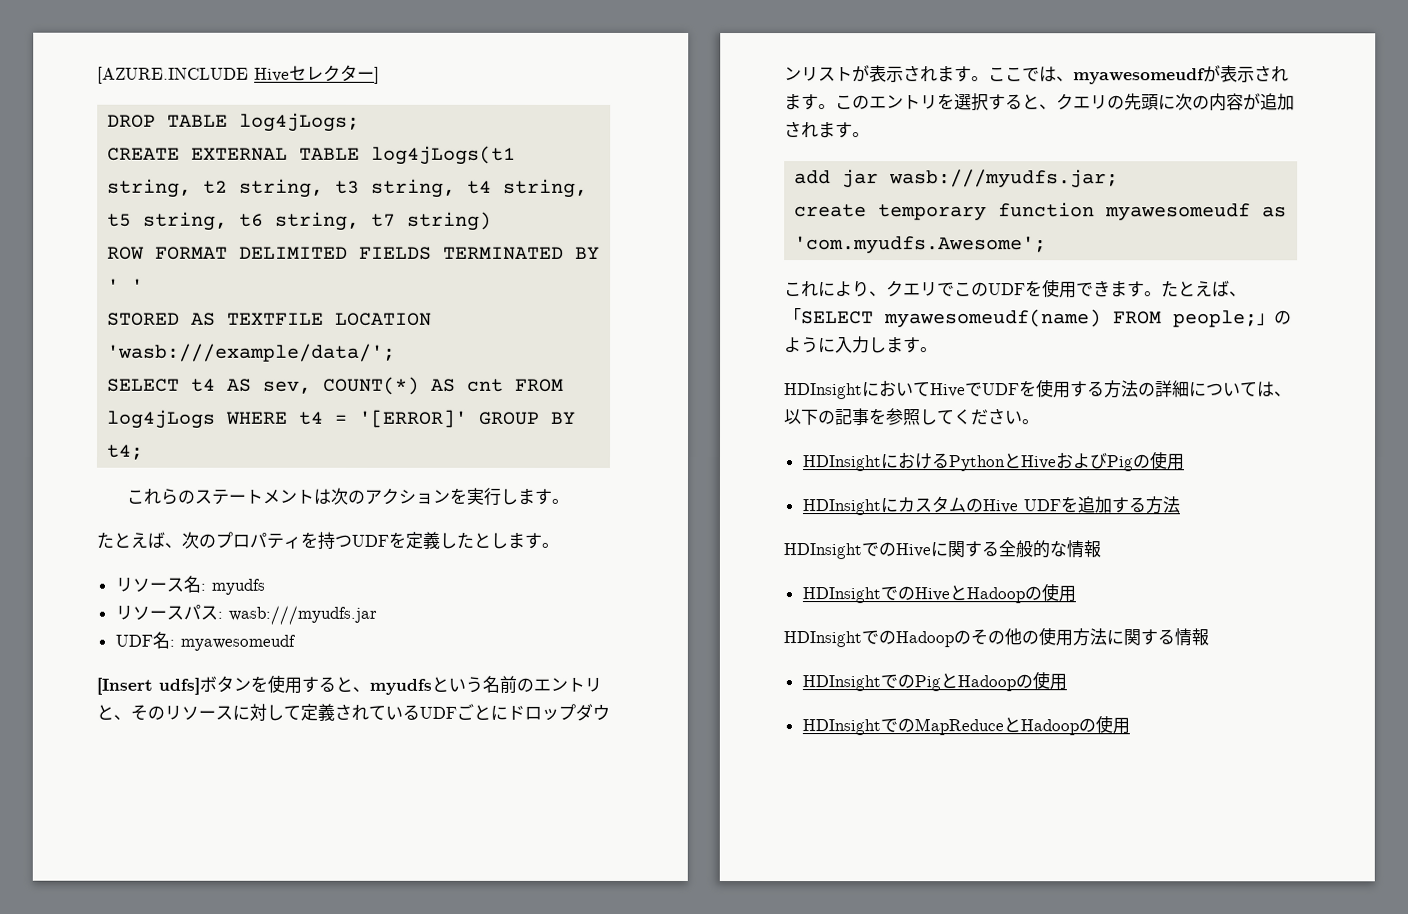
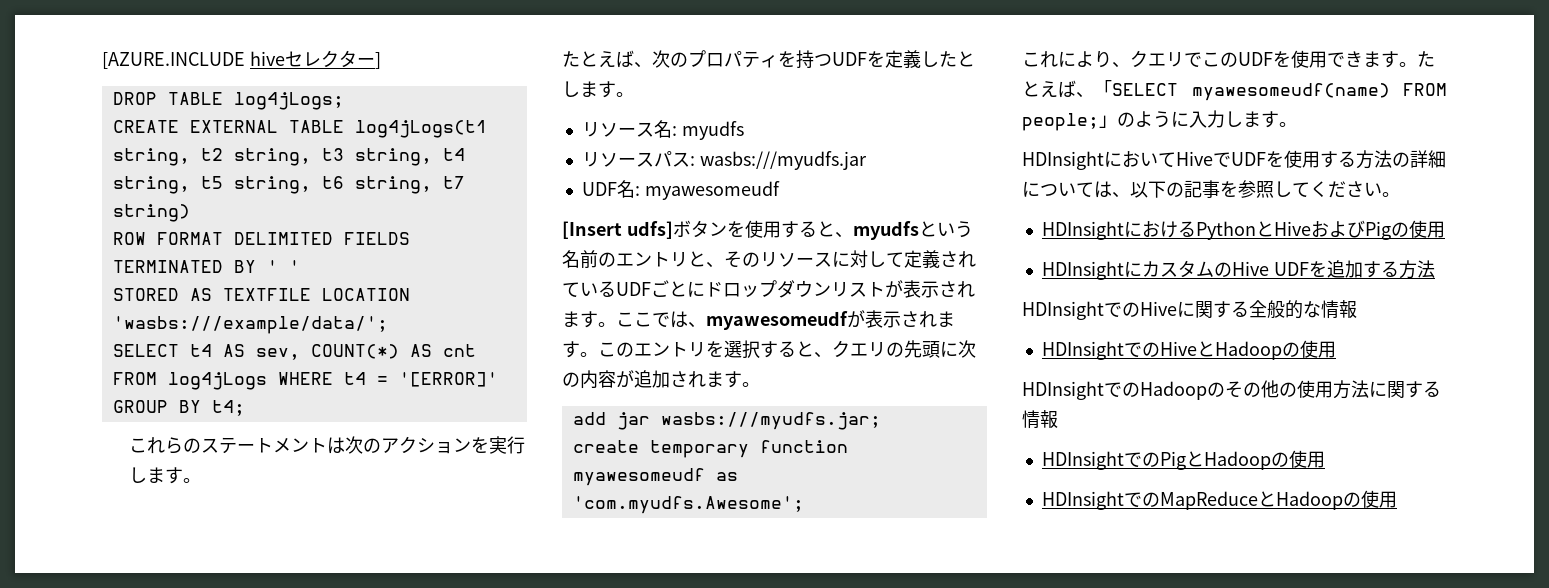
[254,67,290,82] Hive -> [249,51,285,66] hive
[107,343,397,362] 'wasb:///example/data/'; -> [112,316,388,334] 'wasbs:///example/data/';
[227,605,377,625] wasb:///myudfs.jar -> [699,151,867,170] wasbs:///myudfs.jar
[889,169,1120,189] wasb:///myudfs.jar; -> [660,412,881,430] wasbs:///myudfs.jar;

